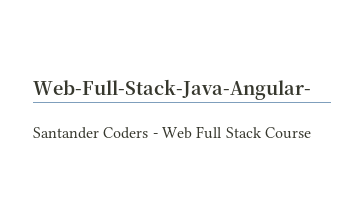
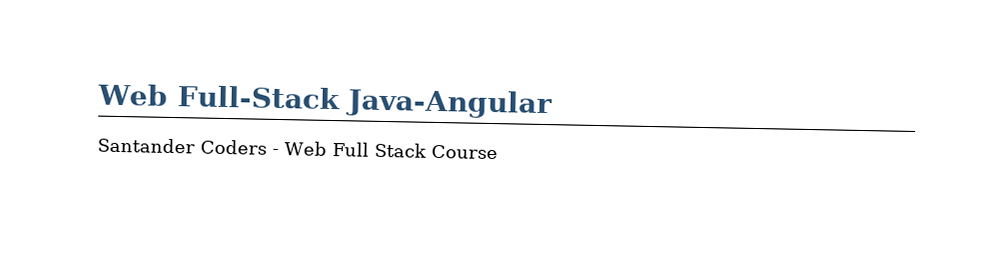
[33,79,311,100] Web-Full-Stack-Java-Angular- -> [97,83,553,120] Web Full-Stack Java-Angular

